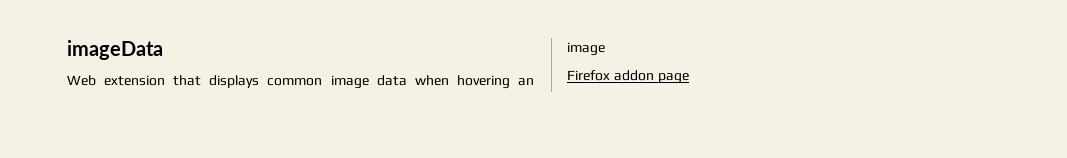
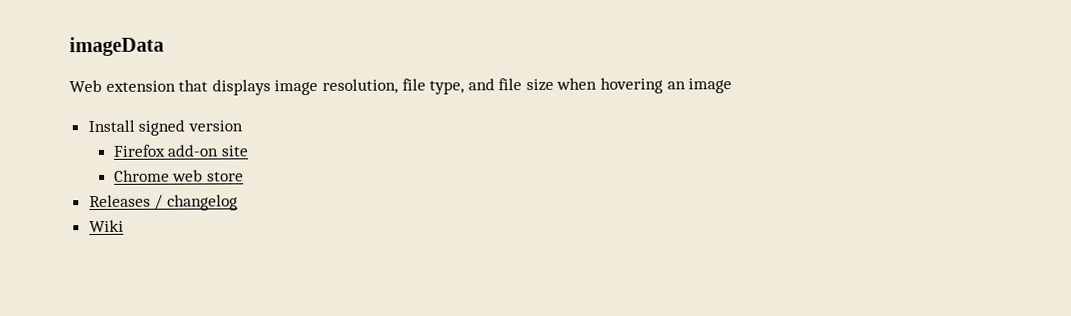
[267,75,534,89] [567,42,605,56] [567,70,689,84] common image data when hovering an image // Firefox addon page -> [274,77,733,96] [87,119,243,136] [112,144,248,157] [113,169,244,182] [88,194,238,211] [88,219,124,233] image resolution, file type, and file size when hovering an image // Install signed version // Firefox add-on site // Chrome web store // Releases / changelog // Wiki

